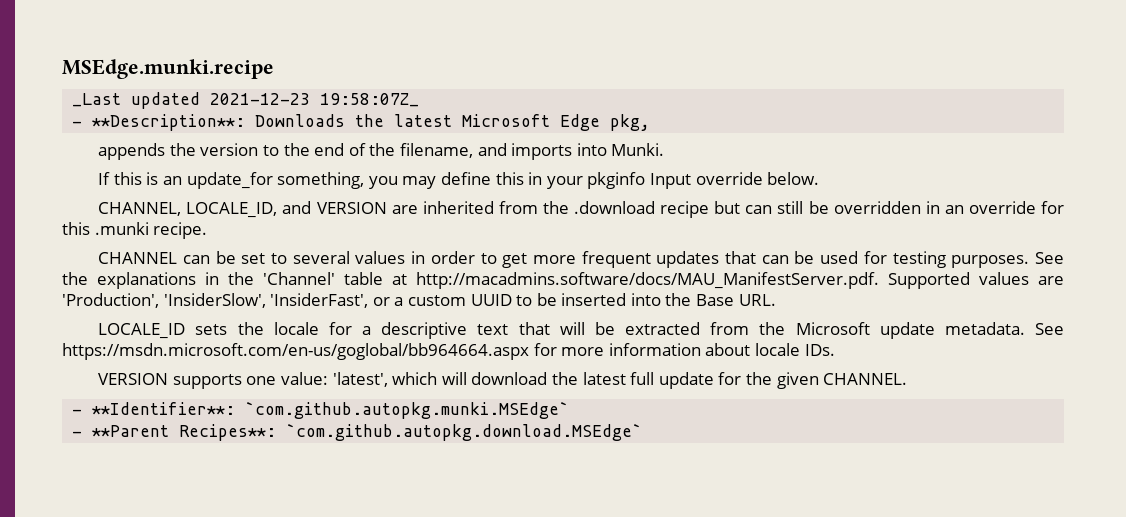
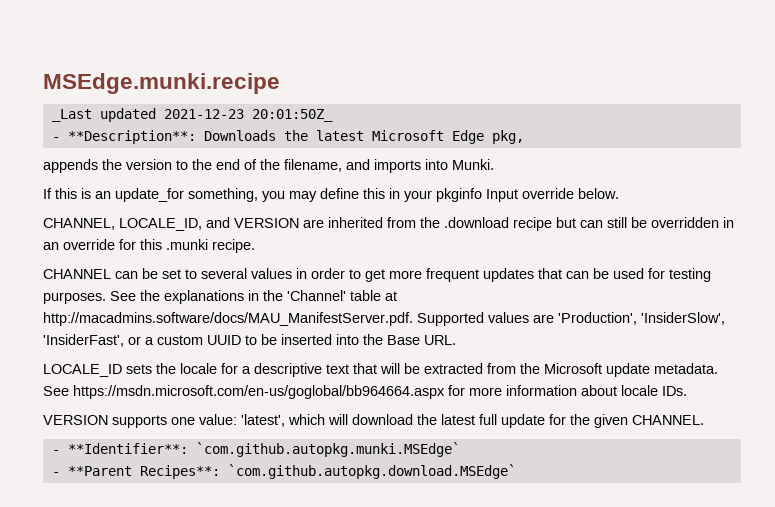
[320,93,420,107] 19:58:07Z_ -> [251,109,333,122] 20:01:50Z_

